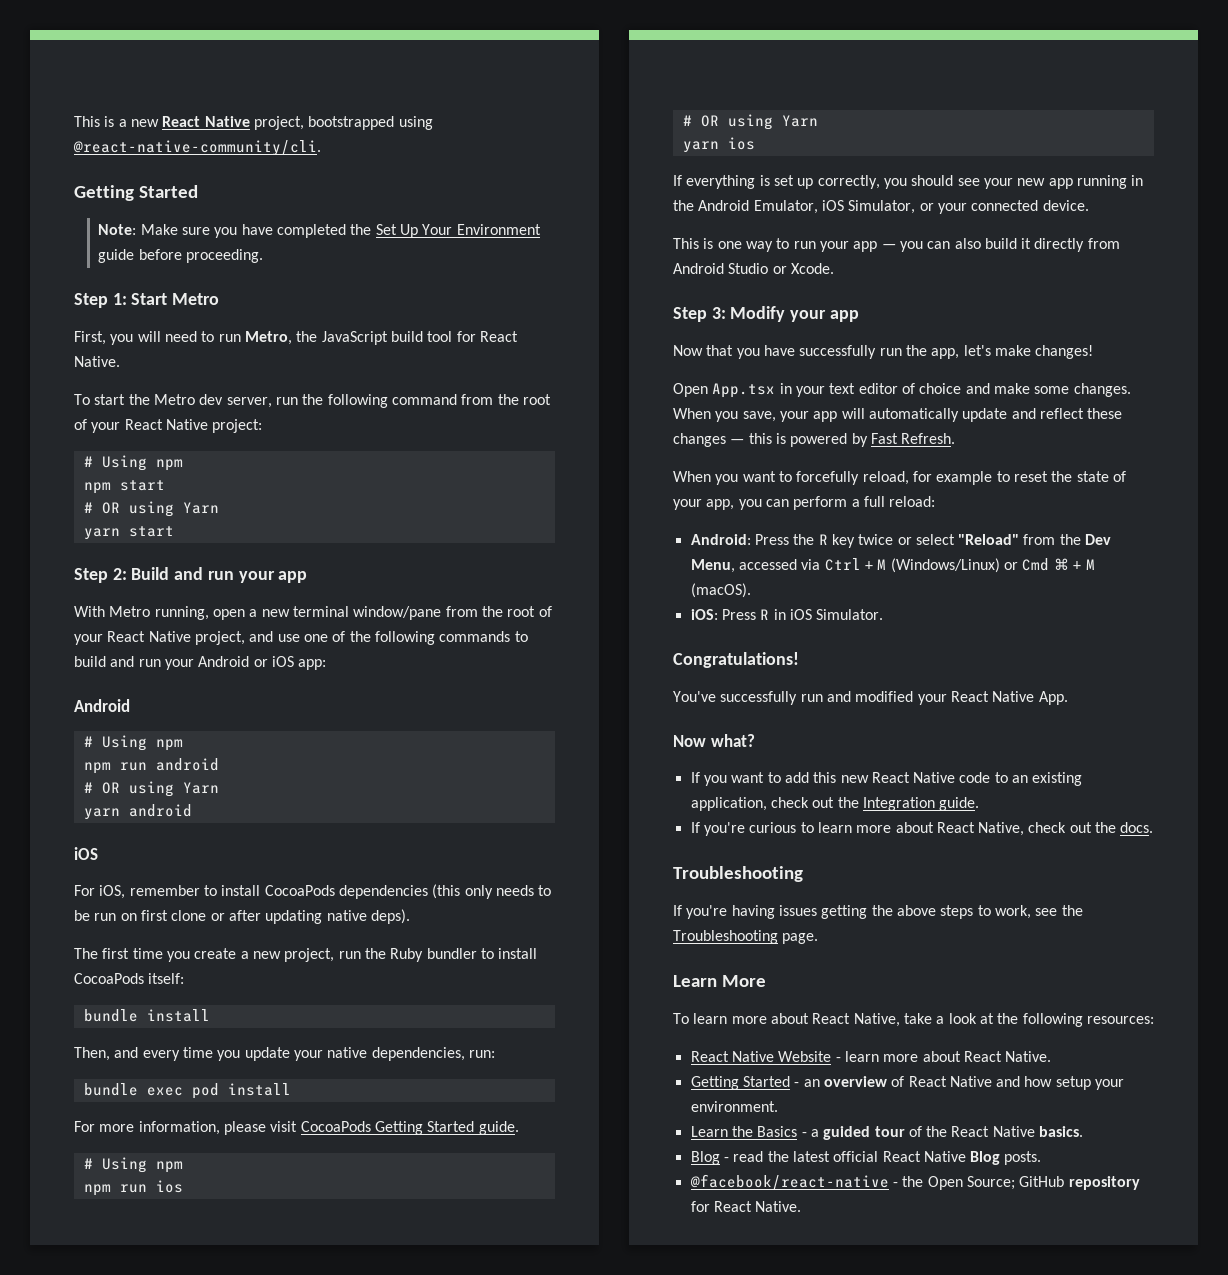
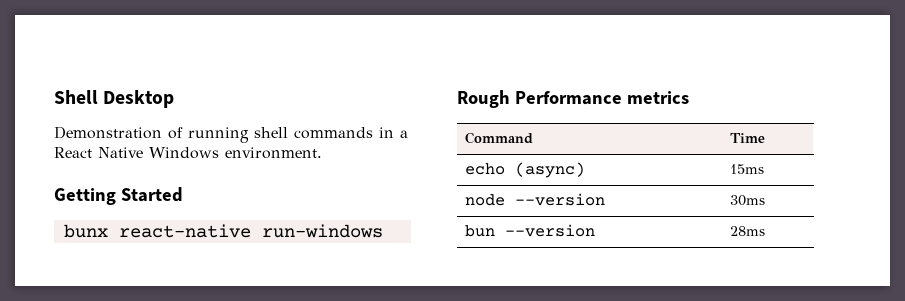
[74,116,433,130] [73,140,321,156] [74,185,198,201] [98,224,541,238] [98,249,263,263] [74,293,220,308] [74,331,518,345] [74,356,120,367] [74,394,551,408] [74,419,263,433] [83,455,183,471] [83,480,165,494] [83,501,219,517] [83,526,174,540] [74,567,308,583] [74,606,552,620] [74,631,528,645] [74,656,327,670] [74,699,130,712] [83,735,183,751] [83,758,219,774] [83,781,219,797] [83,804,192,820] [74,847,98,860] [74,884,552,899] [74,909,410,924] [74,948,538,962] [74,973,185,984] [83,1009,210,1022] [74,1047,495,1061] [83,1083,291,1099] [74,1121,519,1135] [83,1157,183,1173] [83,1180,183,1196] [682,114,818,130] [682,137,755,153] [673,175,1144,189] [673,200,1089,214] [673,238,1120,252] [673,263,834,274] [673,306,859,322] [673,345,1094,359] [673,383,1131,398] [673,408,1123,422] [673,433,956,447] [673,471,1126,485] [673,496,936,510] [690,534,1112,548] [690,558,1095,573] [690,583,751,598] [690,609,884,620] [673,652,799,668] [673,691,1068,705] [673,734,755,747] [690,772,1083,786] [690,797,980,811] [690,822,1154,836] [673,866,803,882] [673,905,1083,919] [673,930,819,944] [673,975,766,987] [673,1013,1154,1027] [690,1051,1052,1062] [690,1076,1125,1090] [690,1101,778,1112] [690,1126,1084,1140] [690,1151,1042,1165] [689,1174,1140,1190] [690,1201,802,1212] This is a new React Native project, bootstrapped using @react-native-community/cli. // Getting Started // Note: Make sure you have completed the Set Up Your Environment guide before proceeding. // Step 1: Start Metro // First, you will need to run Metro, the JavaScript build tool for React Native. // To start the Metro dev server, run the following command from the root of your React Native project: // # Using npm // npm start // # OR using Yarn // yarn start // Step 2: Build and run your app // With Metro running, open a new terminal window/pane from the root of your React Native project, and use one of the following commands to build and run your Android or iOS app: // Android // # Using npm // npm run android // # OR using Yarn // yarn android // iOS // For iOS, remember to install CocoaPods dependencies (this only needs to be run on first clone or after updating native deps). // The first time you create a new project, run the Ruby bundler to install CocoaPods itself: // bundle install // Then, and every time you update your native dependencies, run: // bundle exec pod install // For more information, please visit CocoaPods Getting Started guide. // # Using npm // npm run ios // # OR using Yarn // yarn ios // If everything is set up correctly, you should see your new app running in the Android Emulator, iOS Simulator, or your connected device. // This is one way to run your app — you can also build it directly from Android Studio or Xcode. // Step 3: Modify your app // Now that you have successfully run the app, let's make changes! // Open App.tsx in your text editor of choice and make some changes. When you save, your app will automatically update and reflect these changes — this is powered by Fast Refresh. // When you want to forcefully reload, for example to reset the state of your app, you can perform a full reload: // Android: Press the R key twice or select "Reload" from the Dev Menu, accessed via Ctrl + M (Windows/Linux) or Cmd ⌘ + M (macOS). // iOS: Press R in iOS Simulator. // Congratulations! // You've successfully run and modified your React Native App. // Now what? // If you want to add this new React Native code to an existing application, check out the Integration guide. // If you're curious to learn more about React Native, check out the docs. // Troubleshooting // If you're having issues getting the above steps to work, see the Troubleshooting page. // Learn More // To learn more about React Native, take a look at the following resources: // React Native Website - learn more about React Native. // Getting Started - an overview of React Native and how setup your environment. // Learn the Basics - a guided tour of the React Native basics. // Blog - read the latest official React Native Blog posts. // @facebook/react-native - the Open Source; GitHub repository for React Native. -> [54,90,175,108] [54,126,408,143] [54,147,322,159] [54,187,183,205] [63,224,383,238] [457,90,689,108] [464,132,533,144] [729,133,765,143] [464,162,585,178] [729,164,764,174] [464,193,605,206] [729,195,765,206] [464,224,595,237] [729,226,765,236] Shell Desktop // Demonstration of running shell commands in a React Native Windows environment. // Getting Started // bunx react-native run-windows // Rough Performance metrics // Command | Time // echo (async) | 15ms // node --version | 30ms // bun --version | 28ms

